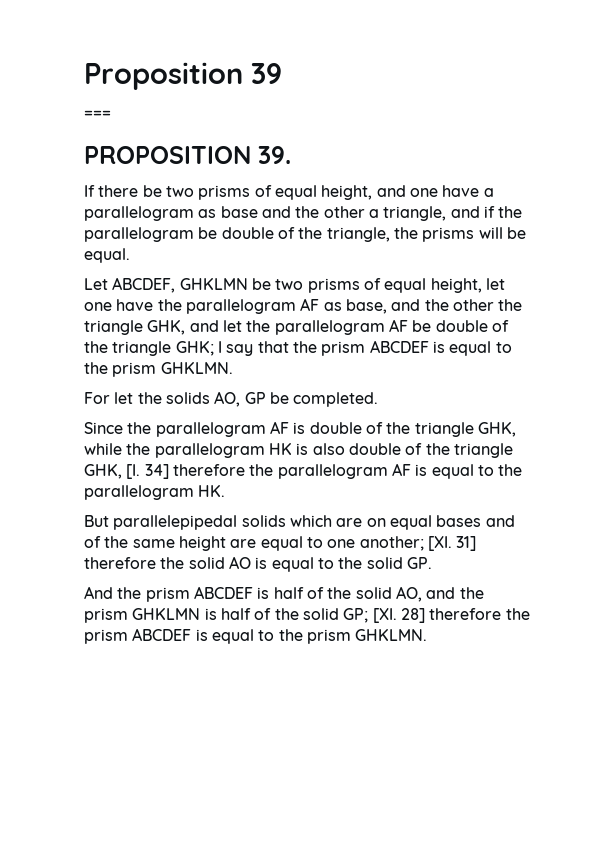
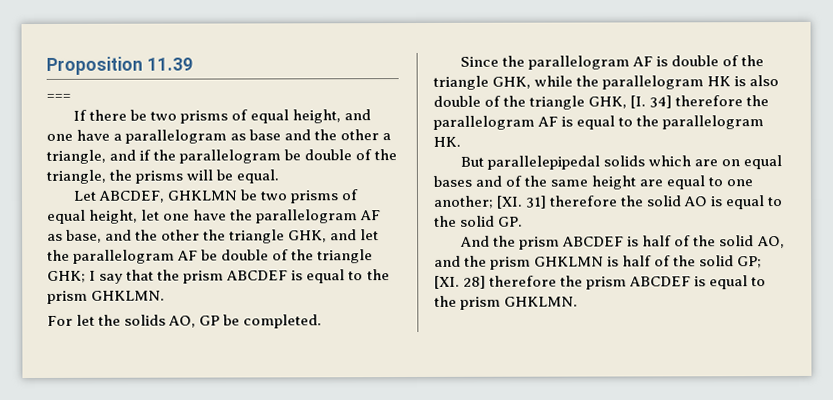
[251,63,282,84] 39 -> [146,57,193,71] 11.39
[84,146,291,164] // PROPOSITION 39. -> (71, 97) none

